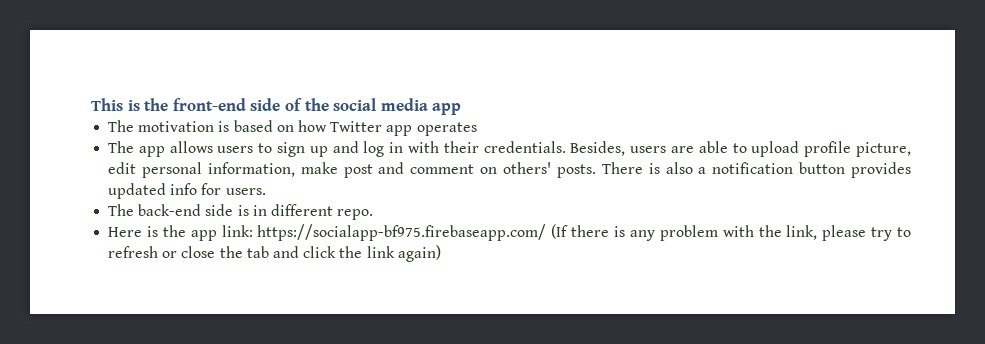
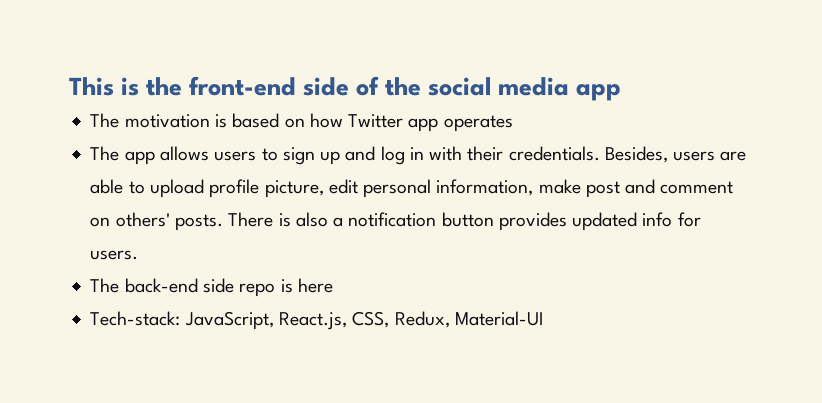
[237,204,374,220] [108,224,912,241] [108,245,441,262] is in different repo. // Here is the app link: https://socialapp-bf975.firebaseapp.com/ (If there is any problem with the link, please try to refresh or close the tab and click the link again) -> [239,278,333,297] [90,311,543,330] repo is here // Tech-stack: JavaScript, React.js, CSS, Redux, Material-UI

